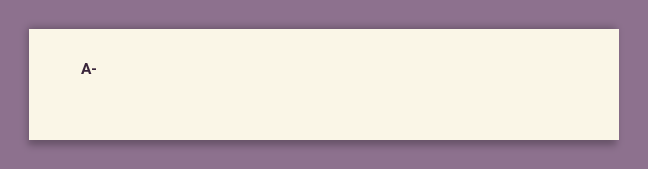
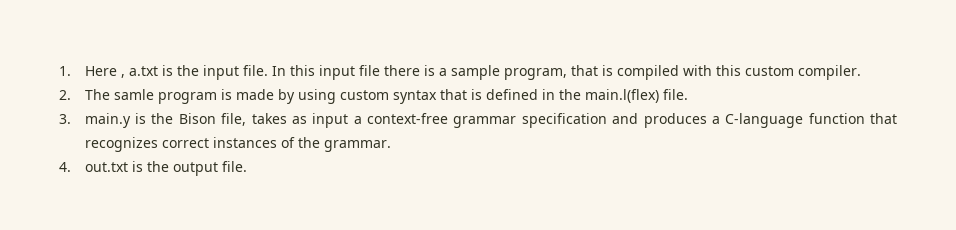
[81,63,97,74] A- -> [59,65,861,80] [59,89,688,104] [59,113,897,128] [84,137,391,152] [59,161,247,176] 1. Here , a.txt is the input file. In this input file there is a sample program, that is compiled with this custom compiler. // 2. The samle program is made by using custom syntax that is defined in the main.l(flex) file. // 3. main.y is the Bison file, takes as input a context-free grammar specification and produces a C-language function that recognizes correct instances of the grammar. // 4. out.txt is the output file.

